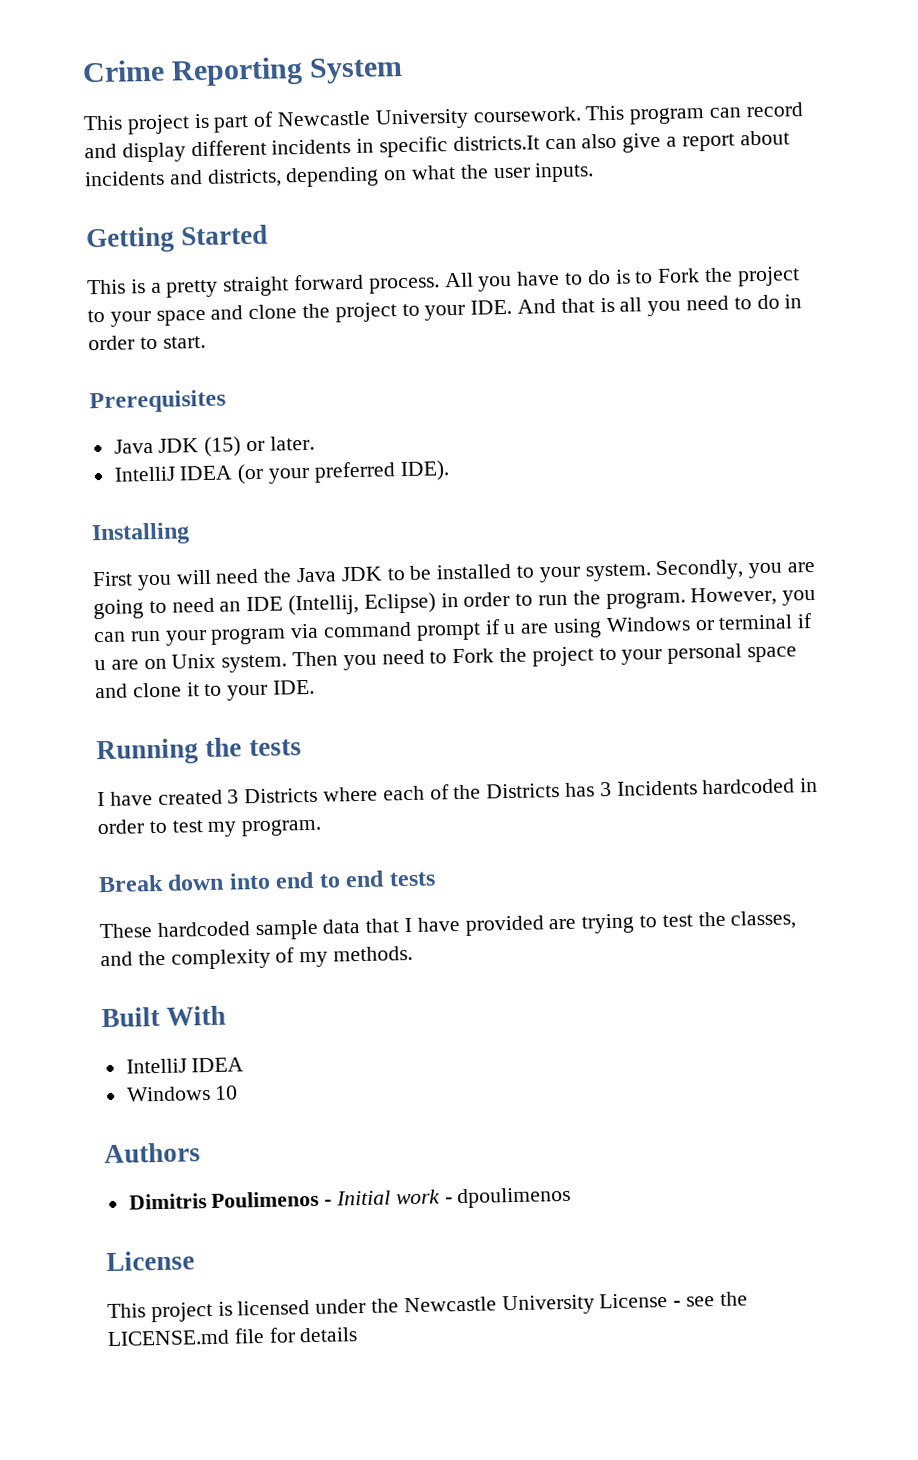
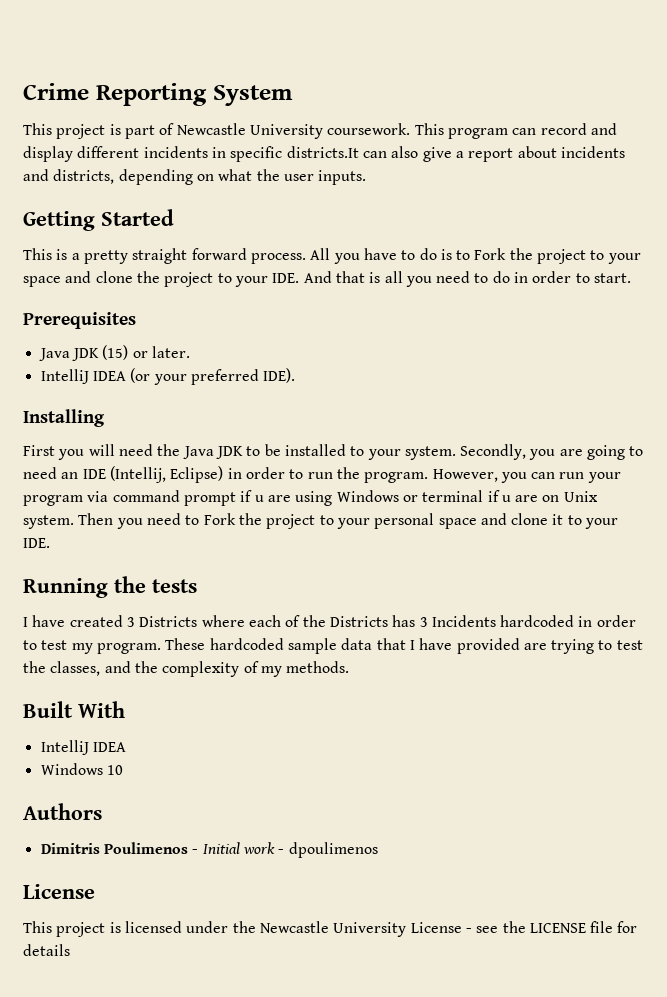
[98,870,436,893] // Break down into end to end tests // -> (161, 648) none
[107,1329,230,1347] LICENSE.md -> [529,923,586,933] LICENSE

